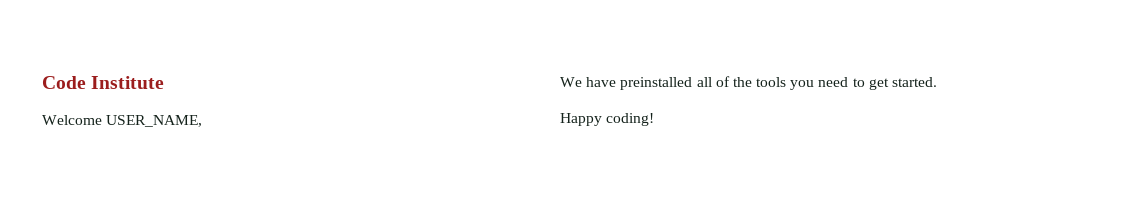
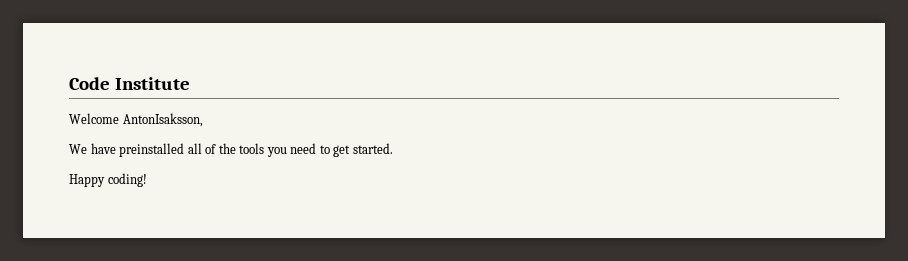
[106,115,203,127] USER_NAME, -> [122,113,203,127] AntonIsaksson,

